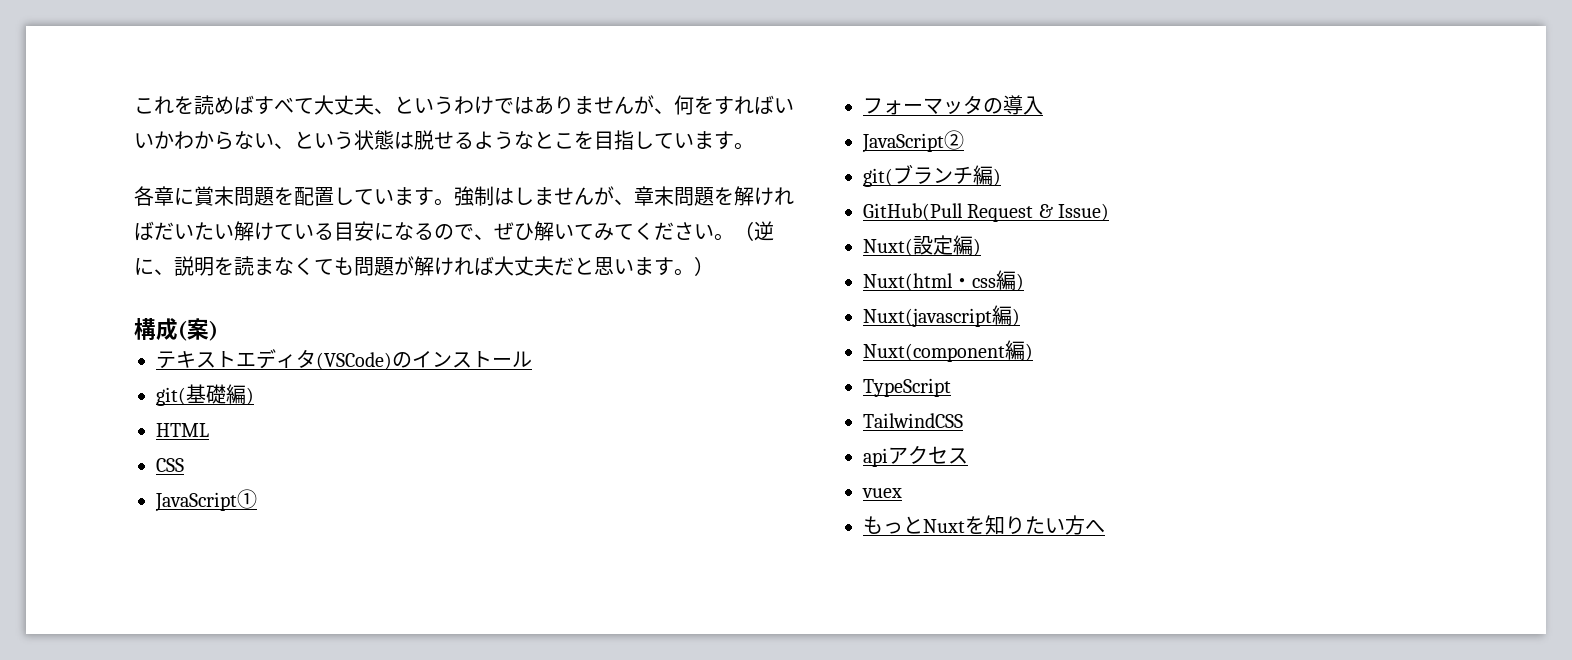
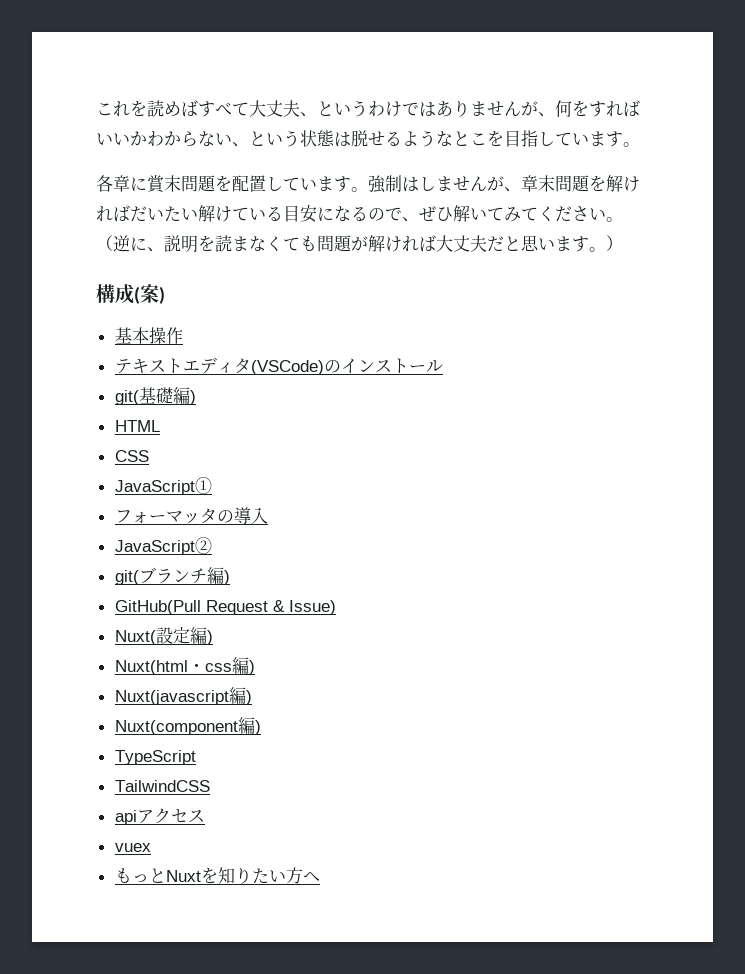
(218, 330) none -> [114,327,183,344] // 基本操作

